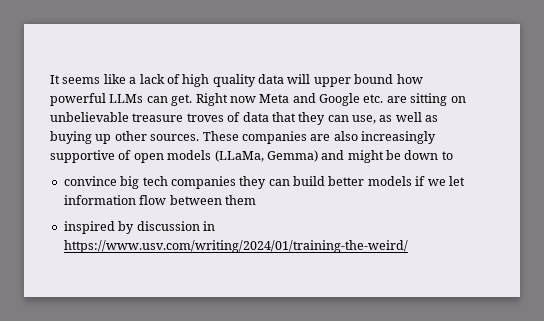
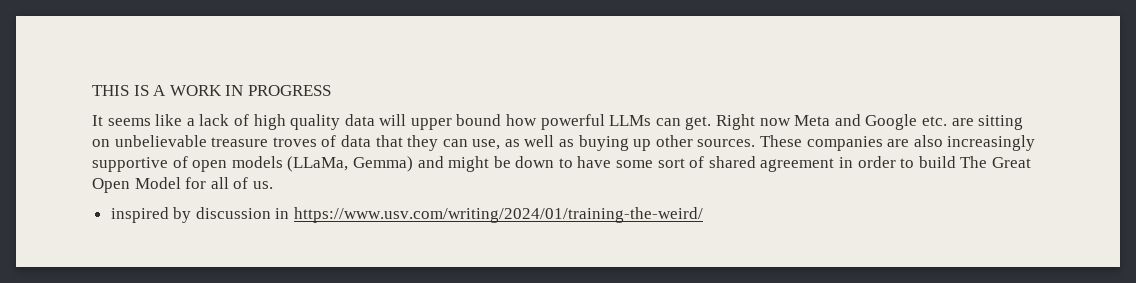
(50, 79) none -> [92,85,331,96] THIS IS A WORK IN PROGRESS //
[63,176,465,189] [63,195,256,205] // convince big tech companies they can build better models if we let information flow between them -> [577,156,1031,172] [92,177,273,193] have some sort of shared agreement in order to build The Great Open Model for all of us.

